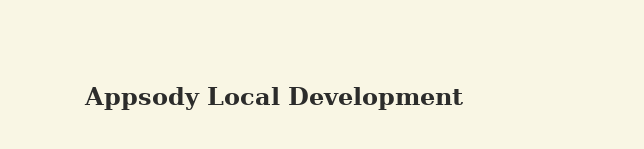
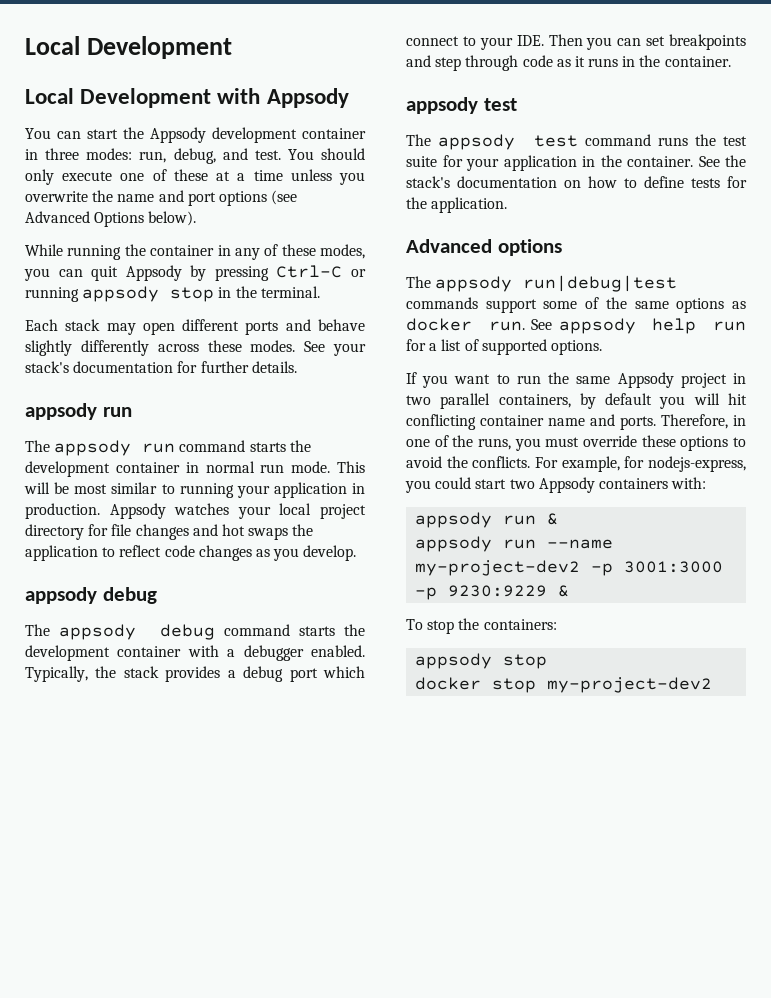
[84,87,463,110] Appsody Local Development -> [25,36,232,59] [25,88,349,108] [25,127,366,143] [25,148,365,164] [25,169,366,185] [25,190,298,206] [25,211,197,227] [25,244,365,260] [24,265,366,281] [25,286,320,302] [25,319,365,335] [25,340,366,356] [25,361,297,373] [25,403,132,420] [25,440,311,456] [25,461,365,477] [24,482,365,498] [25,503,366,519] [25,524,314,540] [25,545,357,561] [25,587,157,604] [25,624,365,640] [25,645,365,661] [25,666,365,682] [406,34,746,50] [406,55,731,71] [406,97,517,114] [406,134,747,150] [406,155,746,171] [406,176,747,188] [406,197,508,213] [406,239,562,256] [406,275,678,292] [406,297,746,313] [406,318,746,334] [406,339,602,355] [406,372,746,388] [406,393,747,409] [406,414,746,430] [406,435,746,451] [406,456,746,472] [405,477,707,493] [415,512,559,528] [415,536,614,552] [415,560,724,576] [415,585,570,600] [406,618,557,634] [415,653,548,669] [415,677,713,693] Local Development // Local Development with Appsody // You can start the Appsody development container in three modes: run, debug, and test. You should only execute one of these at a time unless you overwrite the name and port options (see Advanced Options below). // While running the container in any of these modes, you can quit Appsody by pressing Ctrl-C or running appsody stop in the terminal. // Each stack may open different ports and behave slightly differently across these modes. See your stack's documentation for further details. // appsody run // The appsody run command starts the development container in normal run mode. This will be most similar to running your application in production. Appsody watches your local project directory for file changes and hot swaps the application to reflect code changes as you develop. // appsody debug // The appsody debug command starts the development container with a debugger enabled. Typically, the stack provides a debug port which connect to your IDE. Then you can set breakpoints and step through code as it runs in the container. // appsody test // The appsody test command runs the test suite for your application in the container. See the stack's documentation on how to define tests for the application. // Advanced options // The appsody run|debug|test commands support some of the same options as docker run. See appsody help run for a list of supported options. // If you want to run the same Appsody project in two parallel containers, by default you will hit conflicting container name and ports. Therefore, in one of the runs, you must override these options to avoid the conflicts. For example, for nodejs-express, you could start two Appsody containers with: // appsody run & // appsody run --name my-project-dev2 -p 3001:3000 -p 9230:9229 & // To stop the containers: // appsody stop // docker stop my-project-dev2

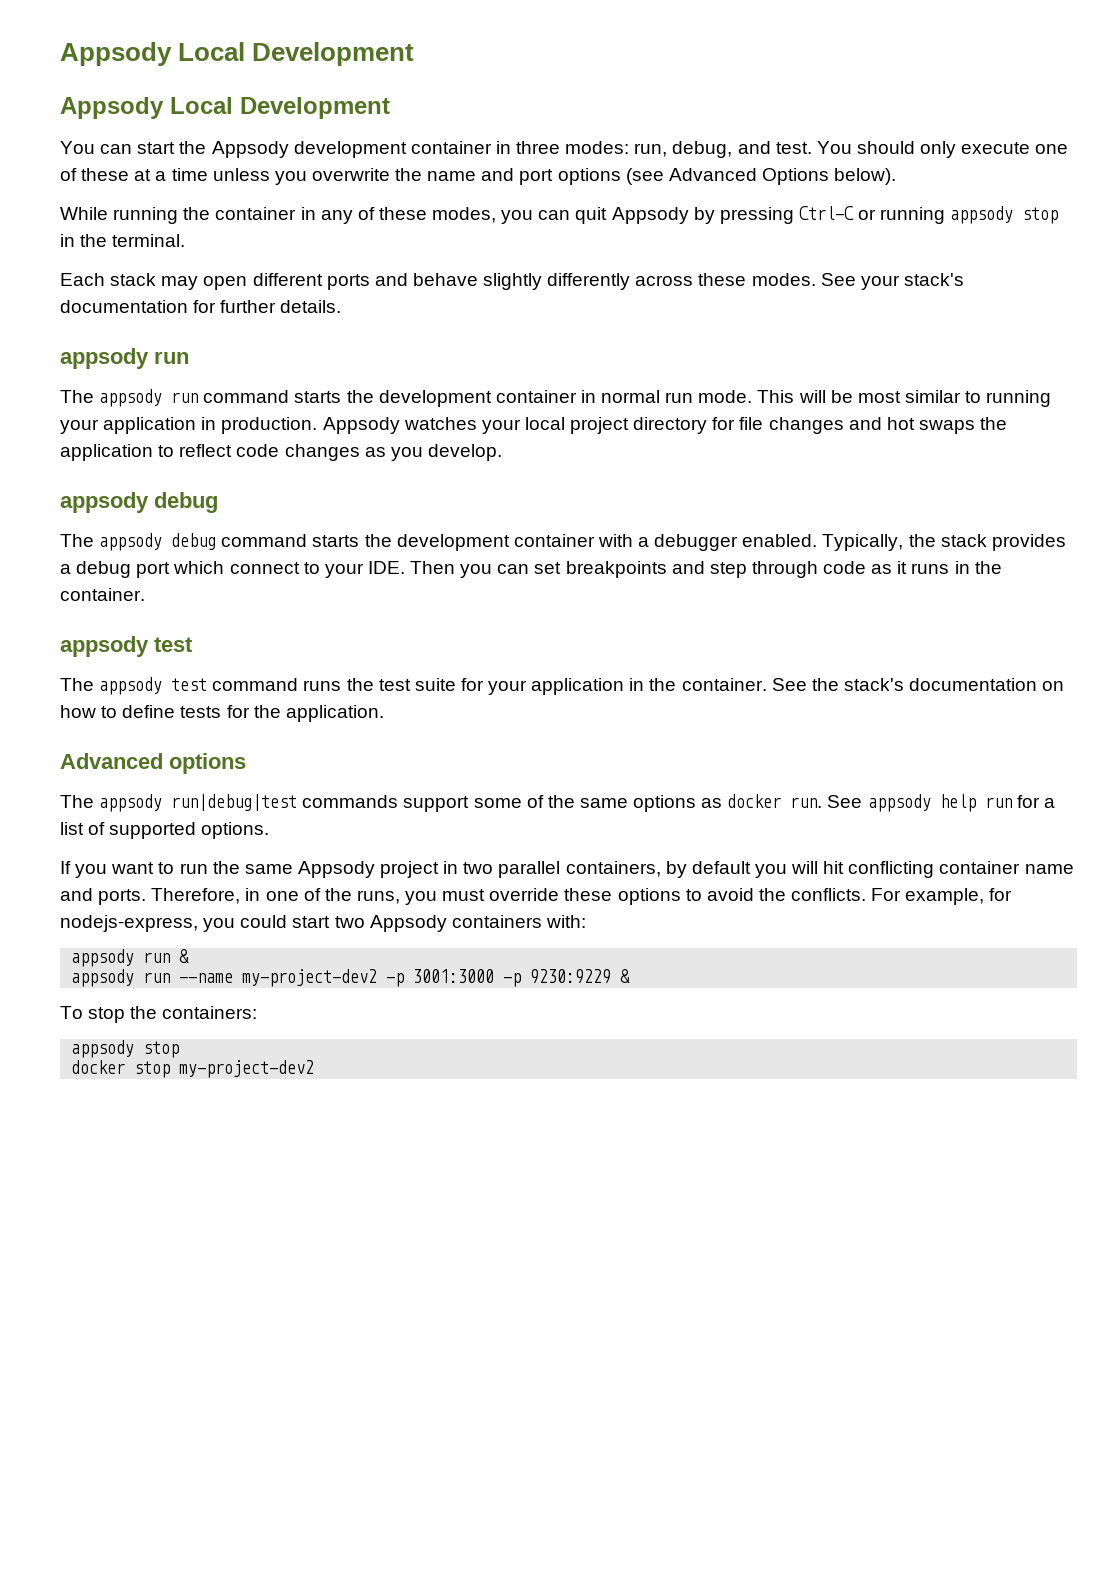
[25,36,232,59] [25,88,349,108] Local Development // Local Development with Appsody -> [60,42,415,66] [60,97,390,119] Appsody Local Development // Appsody Local Development

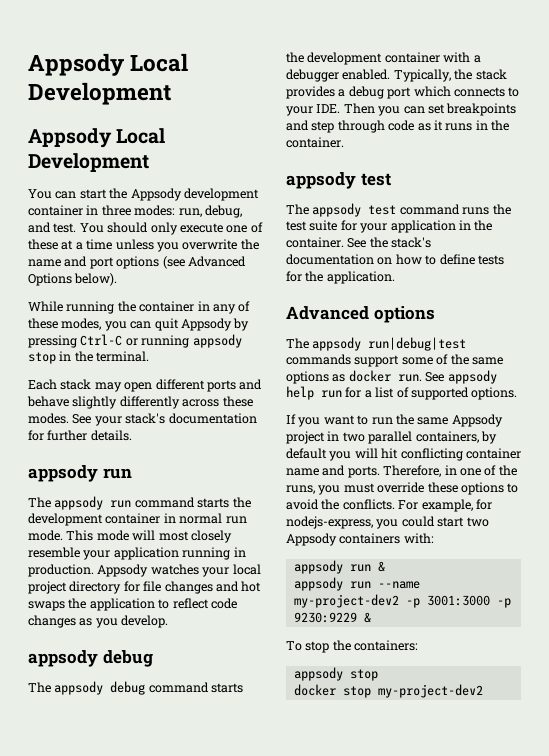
[798,390,1052,407] [60,417,197,434] will be most similar to running your application -> [96,530,232,543] [28,547,231,560] mode will most closely resemble your application running
[229,562,300,574] connect -> [453,87,505,97] connects

